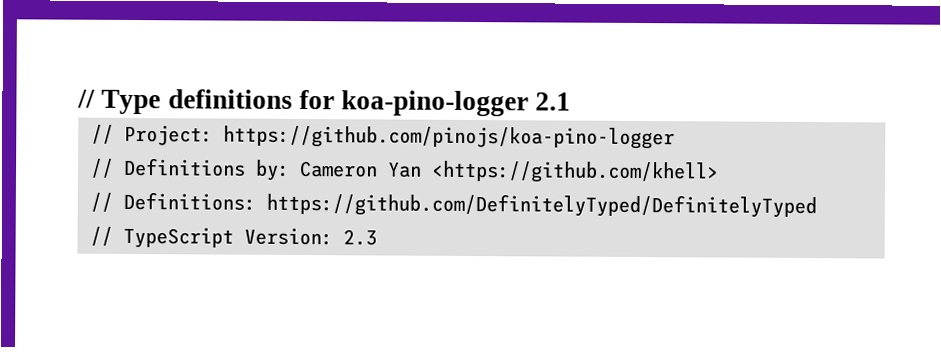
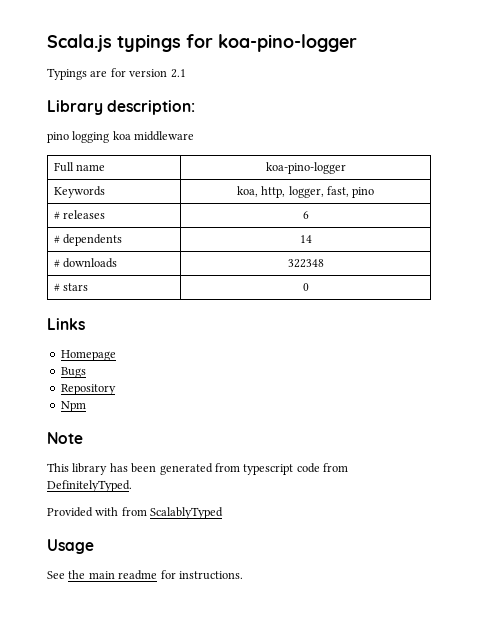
[77,89,293,115] // Type definitions -> [47,34,181,52] Scala.js typings
[535,92,572,111] [90,124,675,150] [89,157,719,184] [89,191,817,219] [89,226,377,249] 2.1 // // Project: https://github.com/pinojs/koa-pino-logger // // Definitions by: Cameron Yan <https://github.com/khell> // // Definitions: https://github.com/DefinitelyTyped/DefinitelyTyped // // TypeScript Version: 2.3 -> [47,68,186,80] [47,100,196,115] [47,131,195,143] [53,162,106,172] [265,162,346,174] [53,186,105,198] [236,186,375,198] [53,210,106,219] [302,211,309,219] [53,234,123,246] [299,235,312,243] [53,258,118,268] [287,259,324,268] [53,283,89,291] [302,283,309,291] [47,318,85,330] [60,350,116,361] [60,367,86,378] [60,384,116,395] [60,401,86,412] [47,432,83,444] [47,463,348,475] [47,480,132,492] [47,507,224,519] [47,539,94,554] [47,570,243,580] // Typings are for version 2.1 // Library description: // pino logging koa middleware // Full name | koa-pino-logger // Keywords | koa, http, logger, fast, pino // # releases | 6 // # dependents | 14 // # downloads | 322348 // # stars | 0 // Links // Homepage // Bugs // Repository // Npm // Note // This library has been generated from typescript code from DefinitelyTyped. // Provided with from ScalablyTyped // Usage // See the main readme for instructions.

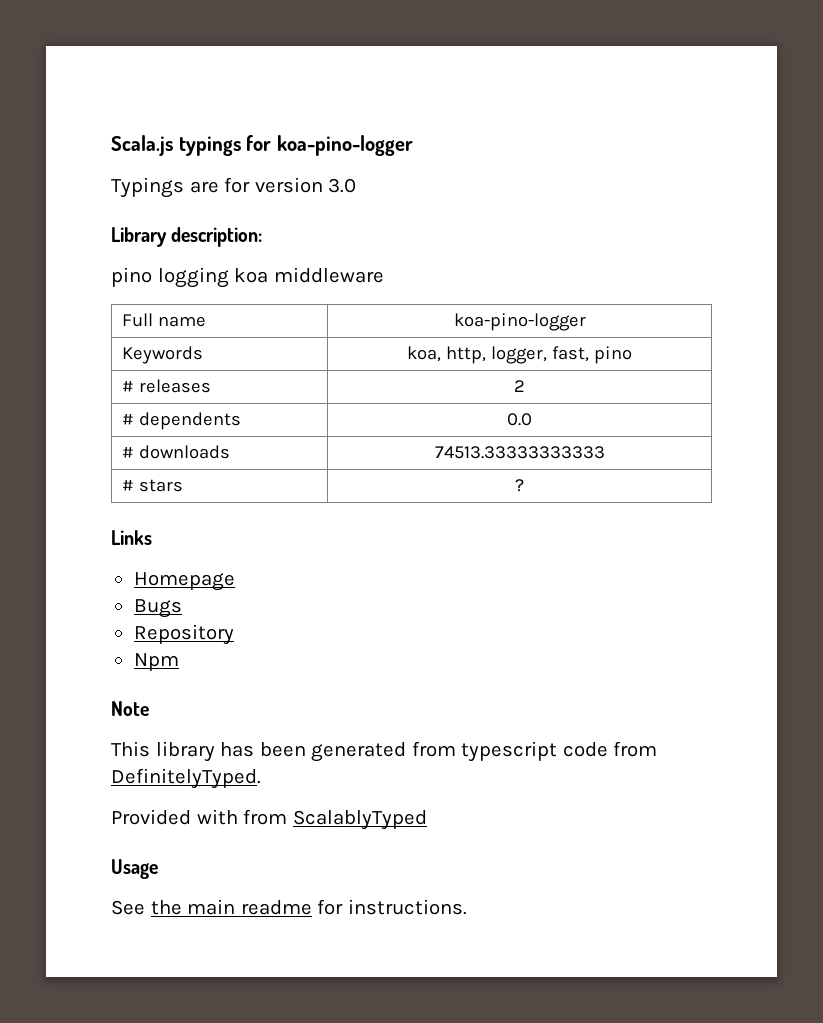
[170,69,186,78] 2.1 -> [328,178,357,193] 3.0
[302,211,309,219] 6 -> [514,380,525,392] 2
[299,235,312,243] 14 -> [507,413,532,426] 0.0
[287,259,324,268] 322348 -> [434,446,605,459] 74513.33333333333
[302,283,309,291] 0 -> [515,479,524,492] ?

